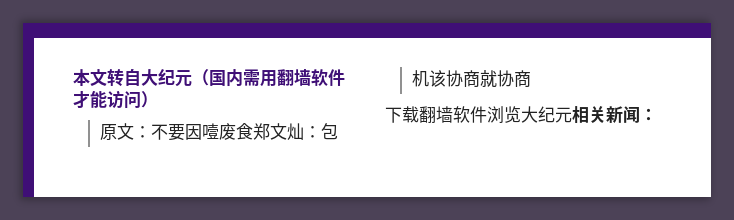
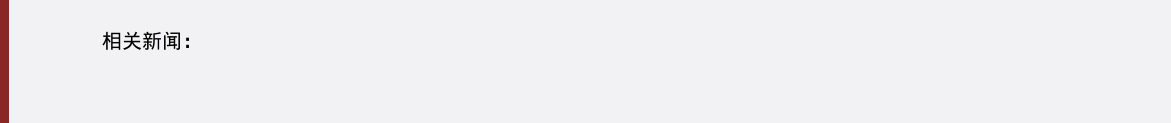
[73,68,345,87] [73,90,158,109] [99,123,338,141] [411,70,531,87] [385,106,572,123] 本文转自大纪元（国内需用翻墙软件才能访问） // 原文：不要因噎废食郑文灿：包机该协商就协商 // 下载翻墙软件浏览大纪元 -> (102, 40) none

